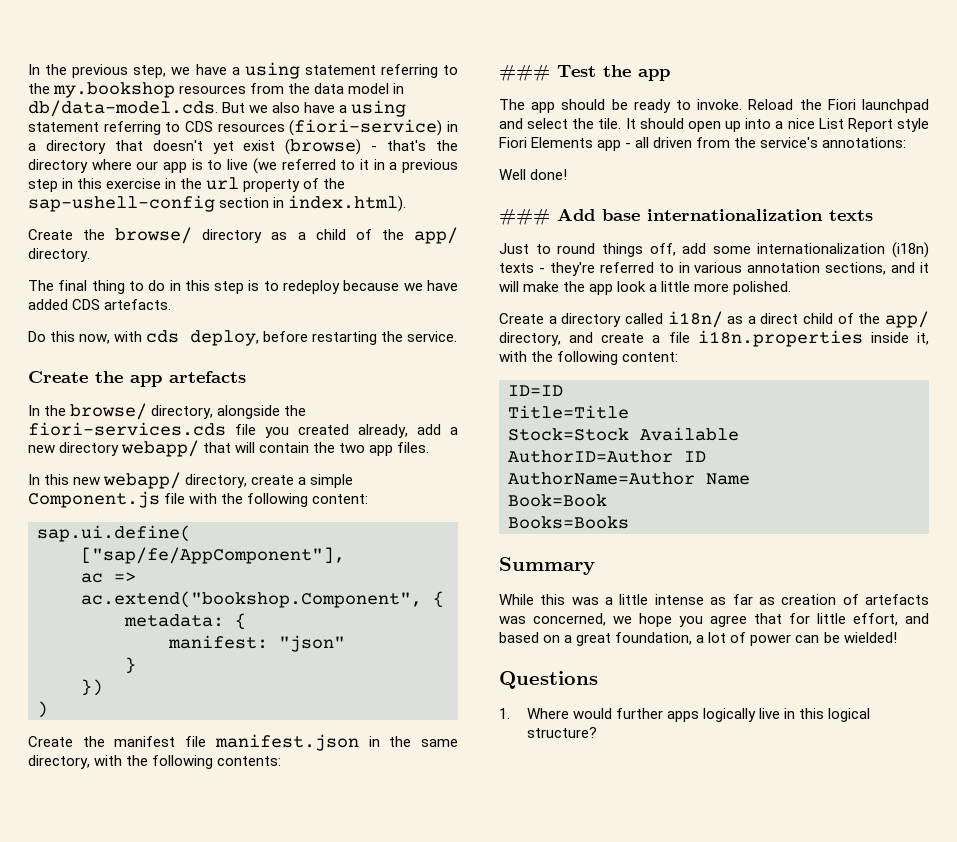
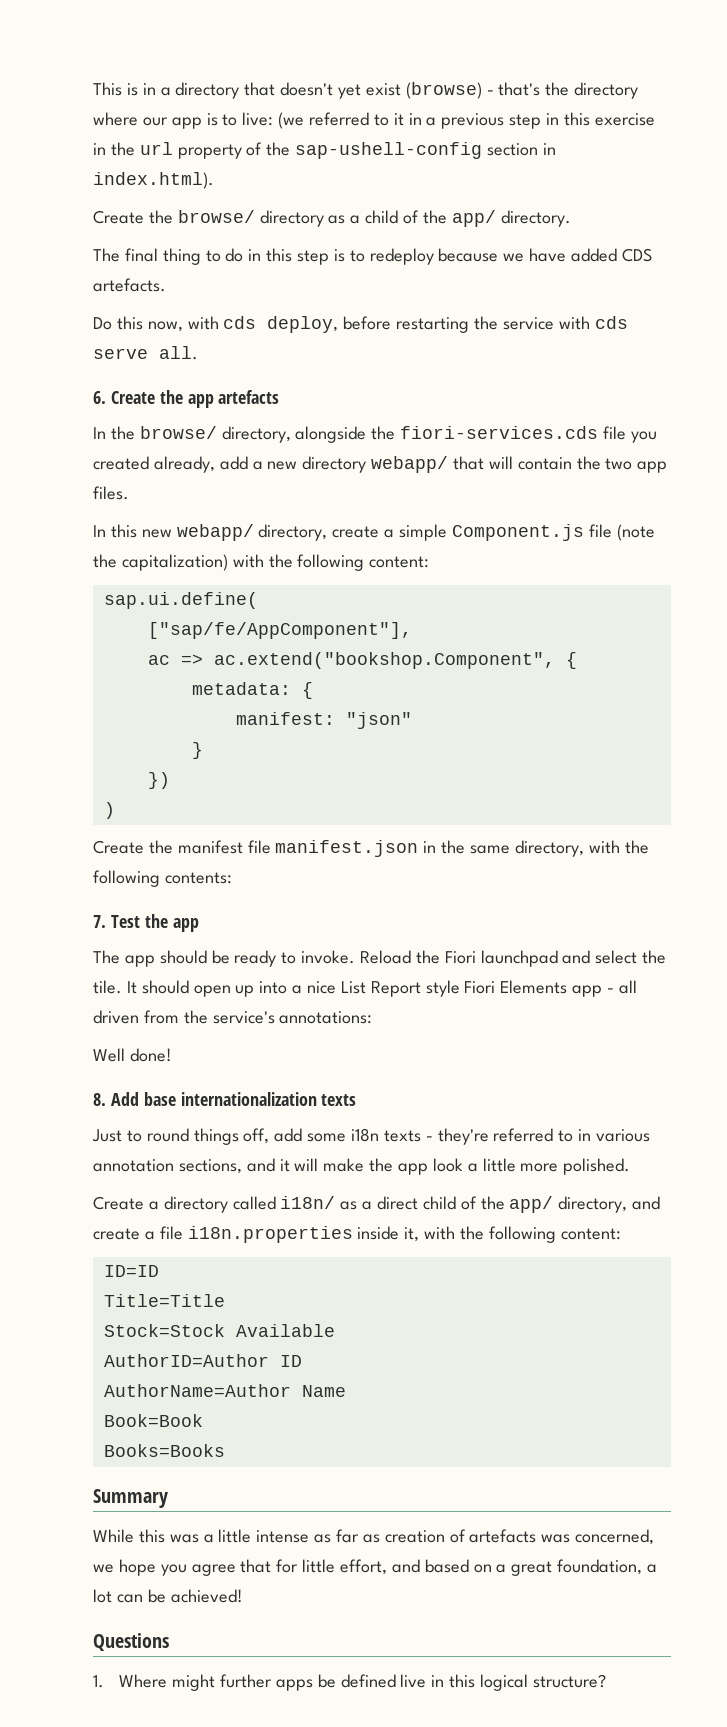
[28,62,459,79] [28,82,405,98] [28,100,407,117] [28,119,443,136] In the previous step, we have a using statement referring to the my.bookshop resources from the data model in db/data-model.cds. But we also have a using statement referring to CDS resources (fiori-service) -> [93,82,138,96] This is
[227,159,249,170] live -> [242,112,274,126] live:
[407,331,458,342] service. // -> [502,316,628,330] [93,346,198,360] [93,391,106,404] service with cds serve all. // 6.
(186, 498) none -> [616,524,655,541] [93,554,228,571] (note the capitalization)
[499,64,550,82] ### -> [93,915,106,928] 7.
[499,208,550,226] ### -> [93,1093,106,1106] 8.
[757,242,929,258] internationalization (i18n) -> [351,1128,380,1142] i18n
[730,632,792,646] of power -> (112, 1596) none
[843,632,897,643] wielded! -> [170,1589,243,1603] achieved!
[572,708,612,719] would -> [172,1674,216,1691] might
[702,708,756,722] logically -> [317,1674,396,1688] be defined

